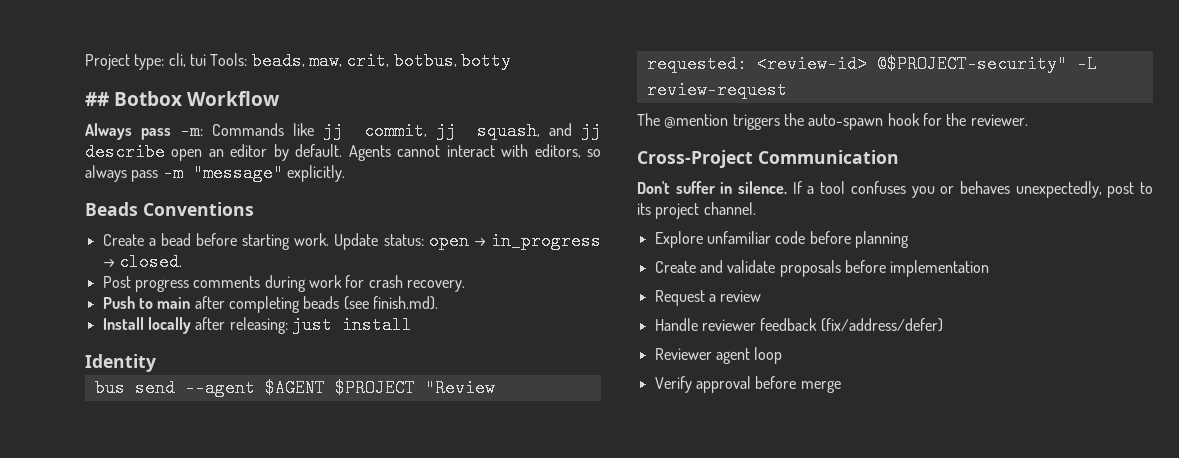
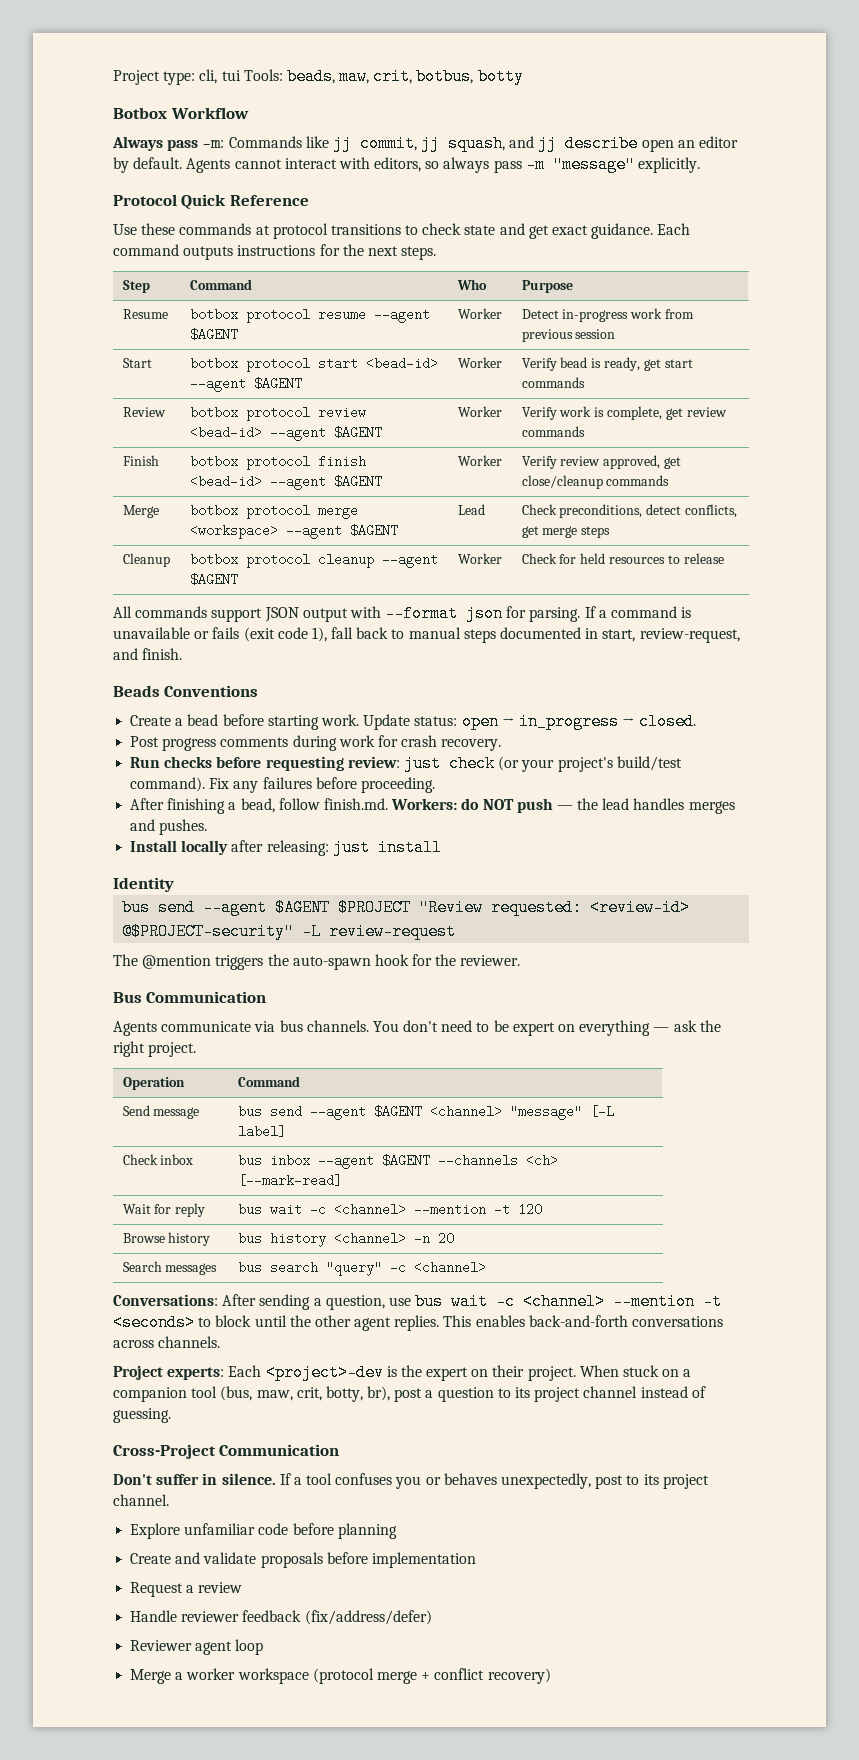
[85,92,109,106] ## -> (524, 76) none
(345, 173) none -> [113,194,309,210] [113,223,691,239] [113,244,437,260] [122,280,150,293] [189,279,252,290] [456,279,487,290] [521,280,573,293] [122,309,168,319] [189,308,430,323] [189,328,238,341] [457,308,502,319] [521,308,695,322] [521,329,616,342] [122,358,152,368] [189,357,438,372] [189,377,302,392] [457,357,502,368] [521,357,693,371] [521,377,585,388] [122,407,166,417] [189,406,366,421] [189,426,382,441] [457,406,502,417] [521,406,727,420] [521,426,585,437] [122,455,159,466] [189,455,366,470] [189,475,382,490] [457,455,502,466] [521,455,682,469] [521,475,670,489] [122,505,159,518] [189,504,358,519] [189,524,398,539] [457,504,485,515] [521,504,738,518] [521,526,611,538] [122,553,170,567] [189,553,438,568] [189,573,238,586] [457,553,502,564] [521,553,724,564] [113,605,692,622] [113,627,740,643] [113,648,183,660] // Protocol Quick Reference // Use these commands at protocol transitions to check state and get exact guidance. Each command outputs instructions for the next steps. // Step | Command | Who | Purpose // Resume | botbox protocol resume --agent $AGENT | Worker | Detect in-progress work from previous session // Start | botbox protocol start <bead-id> --agent $AGENT | Worker | Verify bead is ready, get start commands // Review | botbox protocol review <bead-id> --agent $AGENT | Worker | Verify work is complete, get review commands // Finish | botbox protocol finish <bead-id> --agent $AGENT | Worker | Verify review approved, get close/cleanup commands // Merge | botbox protocol merge <workspace> --agent $AGENT | Lead | Check preconditions, detect conflicts, get merge steps // Cleanup | botbox protocol cleanup --agent $AGENT | Worker | Check for held resources to release // All commands support JSON output with --format json for parsing. If a command is unavailable or fails (exit code 1), fall back to manual steps documented in start, review-request, and finish.
[102,296,438,313] Push to main after completing beads (see finish.md). -> [130,755,682,772] [130,777,435,793] [130,798,735,814] [130,819,208,835] Run checks before requesting review: just check (or your project's build/test command). Fix any failures before proceeding. // After finishing a bead, follow finish.md. Workers: do NOT push — the lead handles merges and pushes.
(1028, 120) none -> [113,991,267,1003] [113,1020,721,1036] [113,1041,197,1057] [122,1077,185,1090] [237,1076,300,1087] [122,1105,200,1119] [237,1105,614,1120] [237,1125,286,1138] [122,1154,194,1165] [237,1154,558,1169] [237,1174,342,1187] [122,1203,206,1217] [237,1203,542,1216] [122,1232,211,1246] [237,1232,454,1247] [122,1261,218,1275] [237,1261,486,1276] [113,1293,723,1310] [113,1314,724,1331] [113,1336,221,1348] [113,1364,692,1381] [113,1386,706,1402] [113,1408,171,1423] // Bus Communication // Agents communicate via bus channels. You don't need to be expert on everything — ask the right project. // Operation | Command // Send message | bus send --agent $AGENT <channel> "message" [-L label] // Check inbox | bus inbox --agent $AGENT --channels <ch> [--mark-read] // Wait for reply | bus wait -c <channel> --mention -t 120 // Browse history | bus history <channel> -n 20 // Search messages | bus search "query" -c <channel> // Conversations: After sending a question, use bus wait -c <channel> --mention -t <seconds> to block until the other agent replies. This enables back-and-forth conversations across channels. // Project experts: Each <project>-dev is the expert on their project. When stuck on a companion tool (bus, maw, crit, botty, br), post a question to its project channel instead of guessing.
[654,376,841,393] Verify approval before merge -> [130,1668,551,1684] Merge a worker workspace (protocol merge + conflict recovery)

